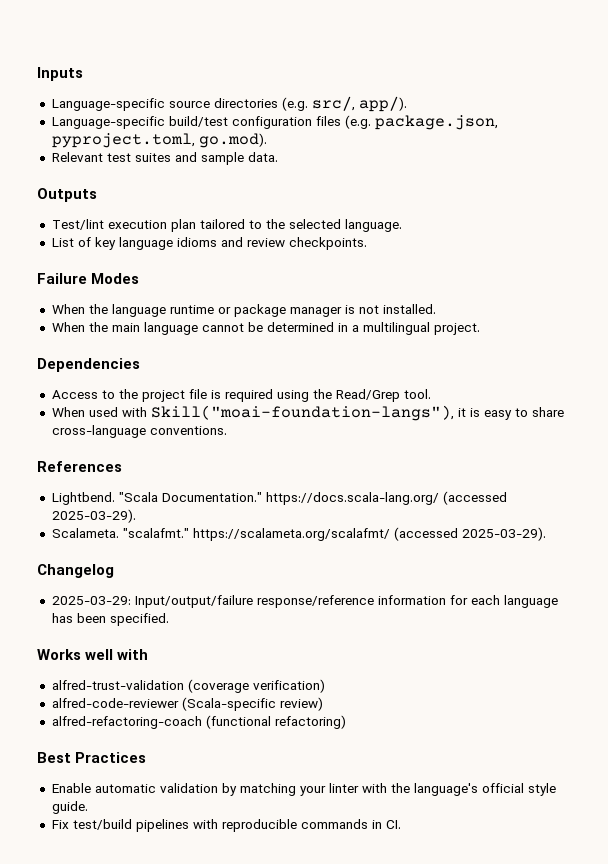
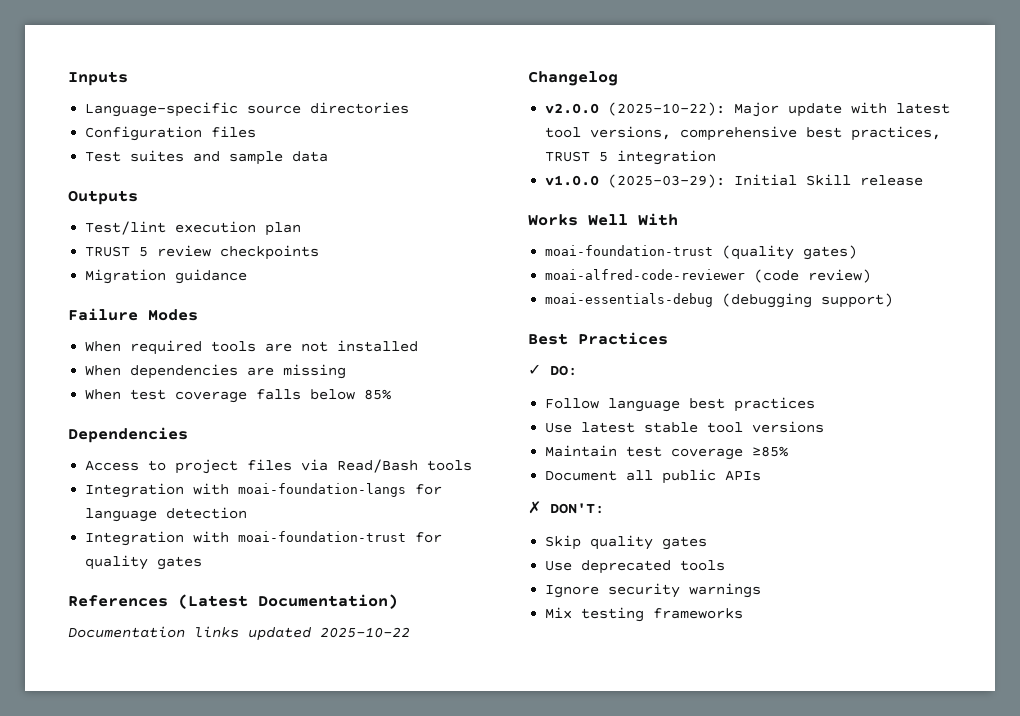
[281,96,407,112] [51,115,498,130] [51,133,267,148] [51,152,131,162] (e.g. src/, app/). // Language-specific build/test configuration files (e.g. package.json, pyproject.toml, go.mod). // Relevant test -> [85,126,257,141] [85,151,122,162] // Configuration files // Test
[247,152,278,162] data. -> [292,151,329,162] data
[199,219,402,232] [51,237,367,250] [37,273,140,284] [51,304,436,317] [51,322,480,335] [37,358,140,372] [51,389,431,402] [51,405,564,421] [51,425,227,438] [37,461,122,472] [51,491,507,505] [51,509,136,523] [51,527,546,541] [37,564,114,578] [51,595,558,608] [51,613,169,626] [37,649,149,660] [51,679,325,693] [51,697,323,711] [51,715,346,729] [37,752,147,763] [51,783,556,796] [51,801,88,814] [51,819,401,832] tailored to the selected language. // List of key language idioms and review checkpoints. // Failure Modes // When the language runtime or package manager is not installed. // When the main language cannot be determined in a multilingual project. // Dependencies // Access to the project file is required using the Read/Grep tool. // When used with Skill("moai-foundation-langs"), it is easy to share cross-language conventions. // References // Lightbend. "Scala Documentation." https://docs.scala-lang.org/ (accessed 2025-03-29). // Scalameta. "scalafmt." https://scalameta.org/scalafmt/ (accessed 2025-03-29). // Changelog // 2025-03-29: Input/output/failure response/reference information for each language has been specified. // Works well with // alfred-trust-validation (coverage verification) // alfred-code-reviewer (Scala-specific review) // alfred-refactoring-coach (functional refactoring) // Best Practices // Enable automatic validation by matching your linter with the language's official style guide. // Fix test/build pipelines with reproducible commands in CI. -> [85,245,320,260] [85,269,248,284] [68,308,198,321] [85,340,419,355] [85,364,347,379] [85,389,392,403] [68,427,188,443] [85,459,473,474] [85,483,443,498] [85,507,248,522] [85,531,443,546] [85,555,203,570] [68,594,398,609] [68,626,410,641] [528,71,618,86] [545,102,951,117] [545,126,942,141] [545,150,717,165] [545,174,924,188] [528,213,678,226] [545,245,858,260] [545,269,872,283] [545,293,894,308] [528,332,668,345] [528,364,577,376] [545,397,816,412] [545,421,825,433] [545,445,789,460] [545,469,762,484] [528,501,604,514] [545,535,708,550] [545,560,726,574] [545,583,762,598] [545,607,744,622] // TRUST 5 review checkpoints // Migration guidance // Failure Modes // When required tools are not installed // When dependencies are missing // When test coverage falls below 85% // Dependencies // Access to project files via Read/Bash tools // Integration with moai-foundation-langs for language detection // Integration with moai-foundation-trust for quality gates // References (Latest Documentation) // Documentation links updated 2025-10-22 // Changelog // v2.0.0 (2025-10-22): Major update with latest tool versions, comprehensive best practices, TRUST 5 integration // v1.0.0 (2025-03-29): Initial Skill release // Works Well With // moai-foundation-trust (quality gates) // moai-alfred-code-reviewer (code review) // moai-essentials-debug (debugging support) // Best Practices // ✓ DO: // Follow language best practices // Use latest stable tool versions // Maintain test coverage ≥85% // Document all public APIs // ✗ DON'T: // Skip quality gates // Use deprecated tools // Ignore security warnings // Mix testing frameworks

